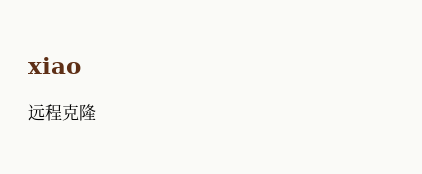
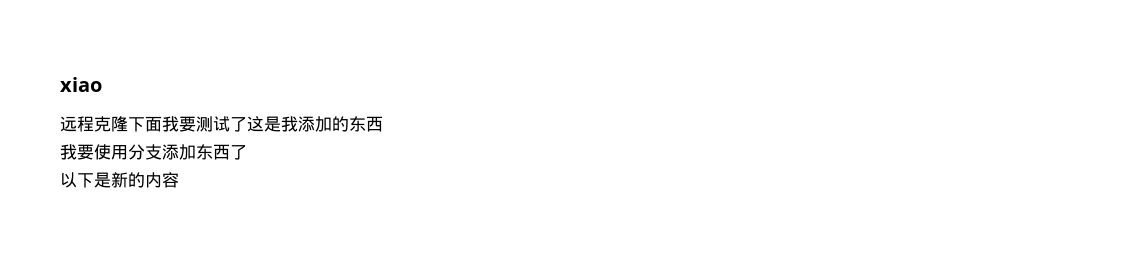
(96, 112) none -> [128,116,383,132] [60,144,247,160] [60,172,179,188] 下面我要测试了这是我添加的东西 // 我要使用分支添加东西了 // 以下是新的内容

